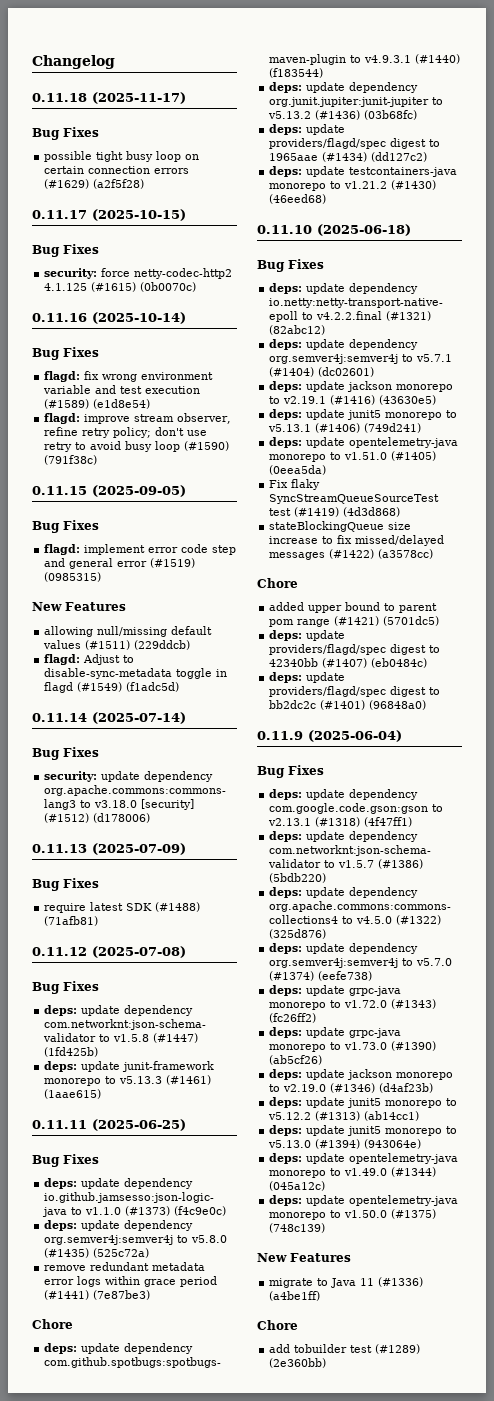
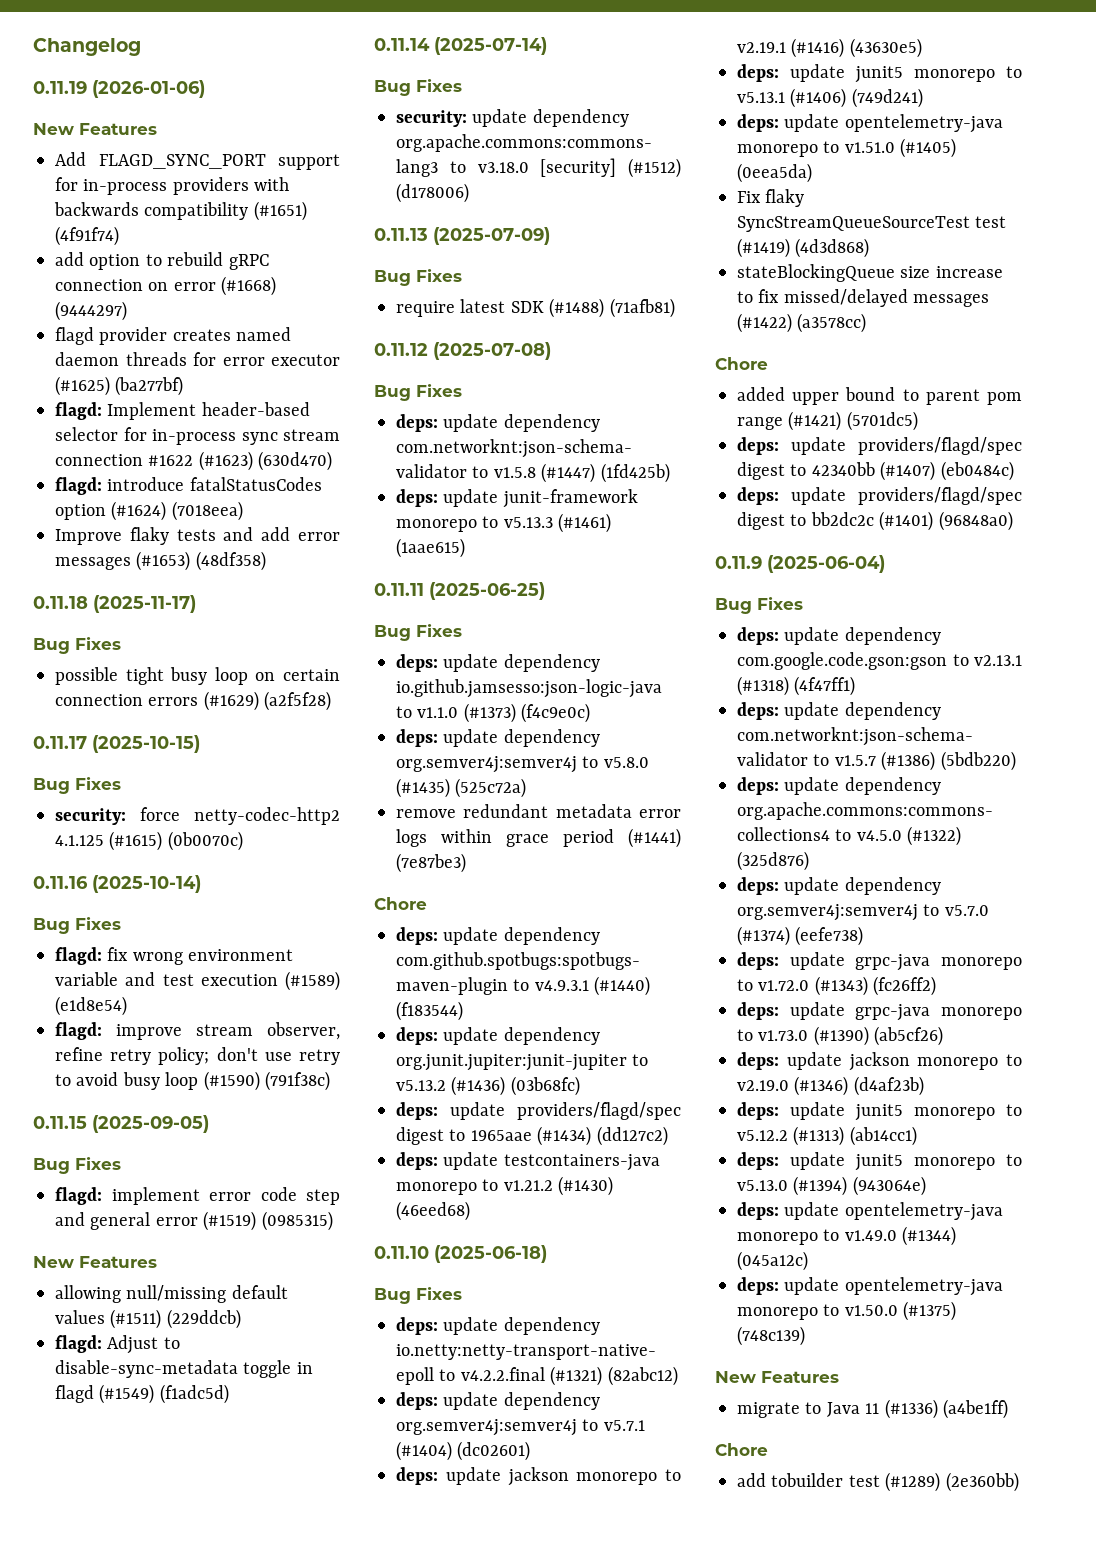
(115, 62) none -> [33,80,205,98] [33,123,157,135] [55,152,340,170] [55,177,290,195] [54,201,307,221] [55,226,119,246] [55,252,269,270] [55,276,277,296] [55,301,127,321] [55,327,292,345] [55,352,340,366] [55,376,184,396] [55,402,310,420] [55,427,340,445] [55,451,333,471] [55,477,322,495] [55,501,243,521] [55,527,341,545] [55,551,266,571] // 0.11.19 (2026-01-06) // New Features // Add FLAGD_SYNC_PORT support for in-process providers with backwards compatibility (#1651) (4f91f74) // add option to rebuild gRPC connection on error (#1668) (9444297) // flagd provider creates named daemon threads for error executor (#1625) (ba277bf) // flagd: Implement header-based selector for in-process sync stream connection #1622 (#1623) (630d470) // flagd: introduce fatalStatusCodes option (#1624) (7018eea) // Improve flaky tests and add error messages (#1653) (48df358)

